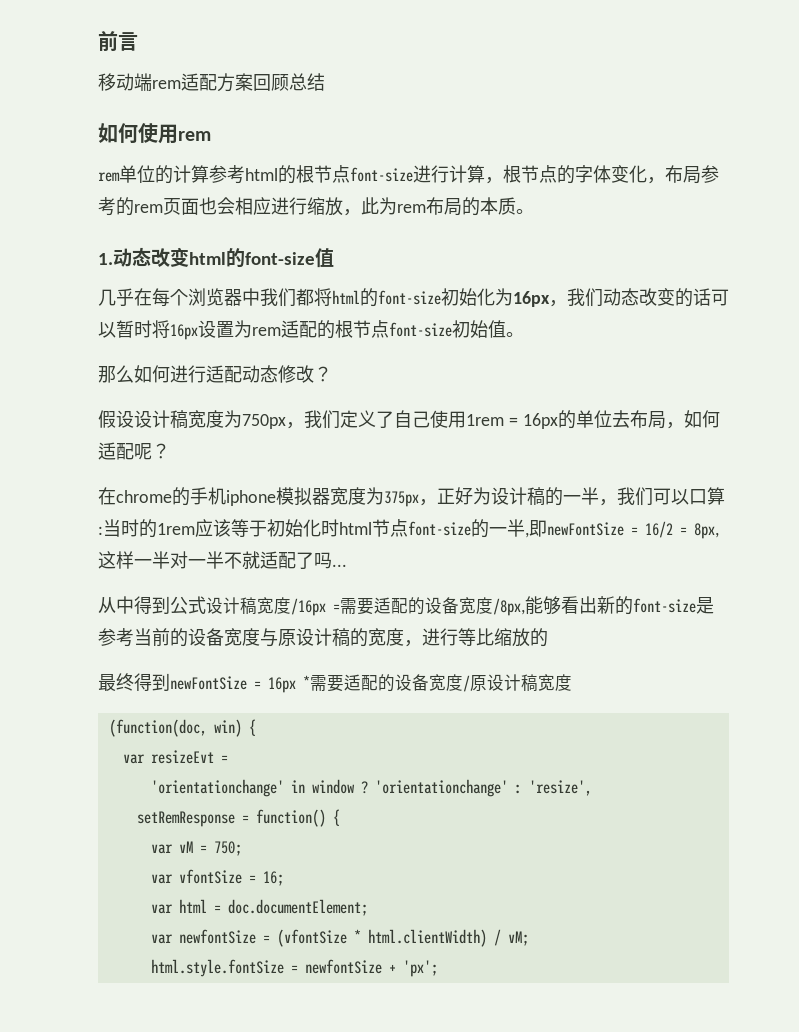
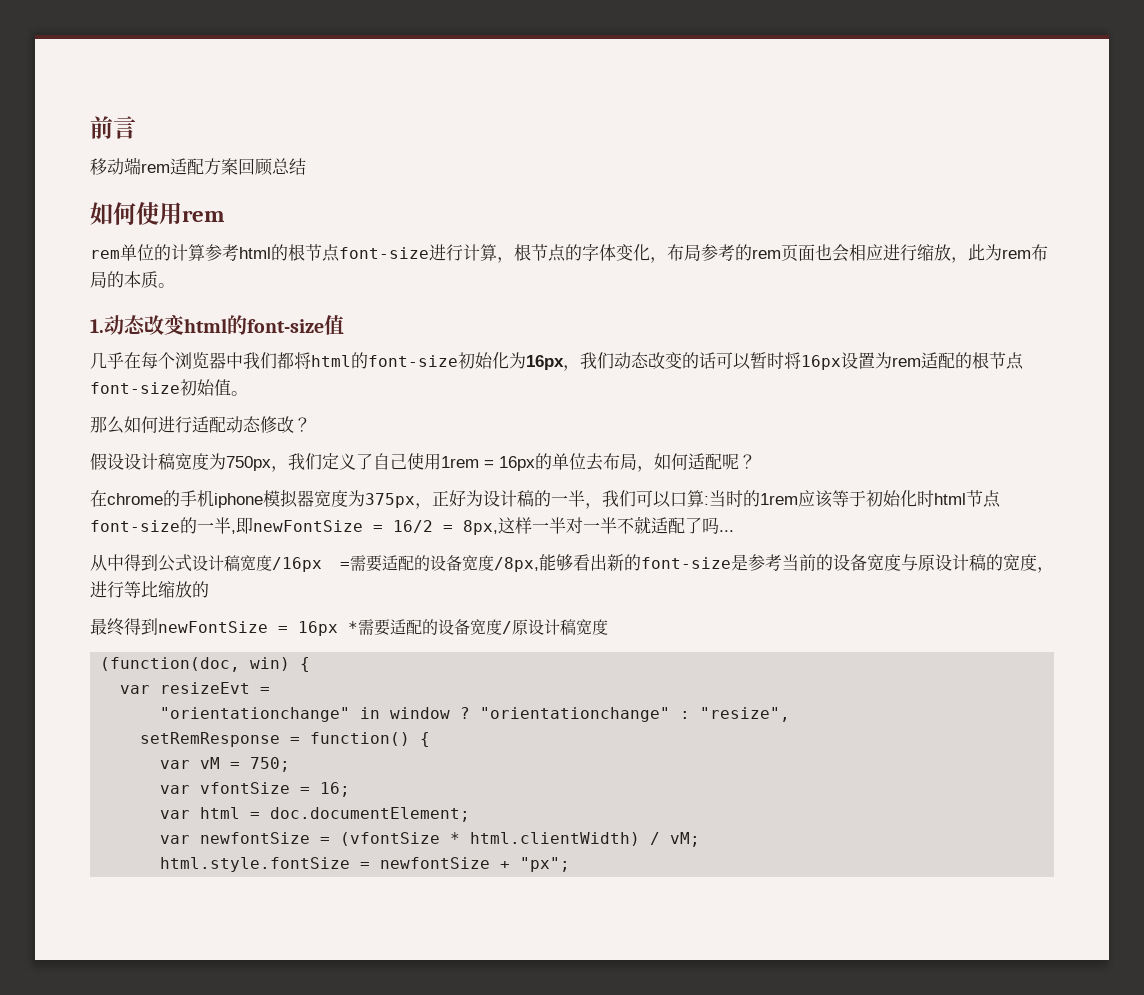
[150,779,284,797] 'orientationchange' -> [160,707,351,722] "orientationchange"
[374,779,592,797] 'orientationchange' : 'resize', -> [480,707,791,722] "orientationchange" : "resize",
[402,960,438,977] 'px'; -> [520,857,571,872] "px";

